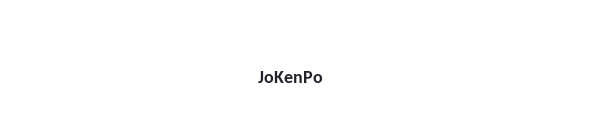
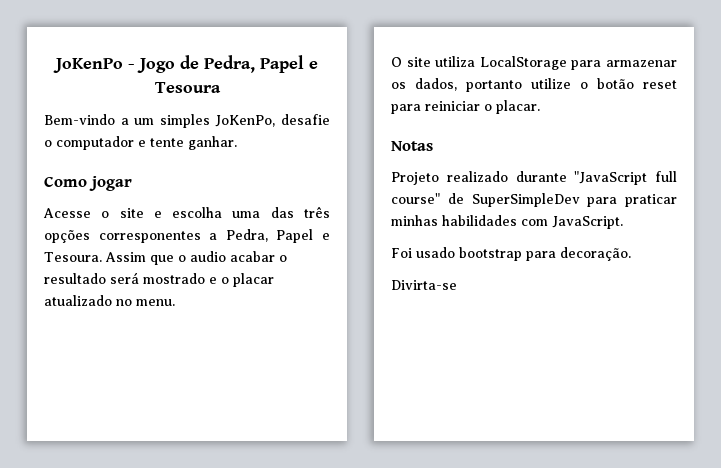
(323, 77) none -> [128,55,318,73] [154,82,221,93] [44,114,330,128] [44,136,237,150] [44,176,132,191] [43,206,330,218] [44,229,330,243] [44,251,287,265] [44,272,274,287] [44,295,175,306] [391,56,677,70] [391,78,677,92] [391,100,540,114] [391,141,433,151] [391,171,677,185] [391,193,677,207] [391,215,623,229] [391,247,631,261] [391,280,457,290] - Jogo de Pedra, Papel e Tesoura // Bem-vindo a um simples JoKenPo, desafie o computador e tente ganhar. // Como jogar // Acesse o site e escolha uma das três opções corresponentes a Pedra, Papel e Tesoura. Assim que o audio acabar o resultado será mostrado e o placar atualizado no menu. // O site utiliza LocalStorage para armazenar os dados, portanto utilize o botão reset para reiniciar o placar. // Notas // Projeto realizado durante "JavaScript full course" de SuperSimpleDev para praticar minhas habilidades com JavaScript. // Foi usado bootstrap para decoração. // Divirta-se

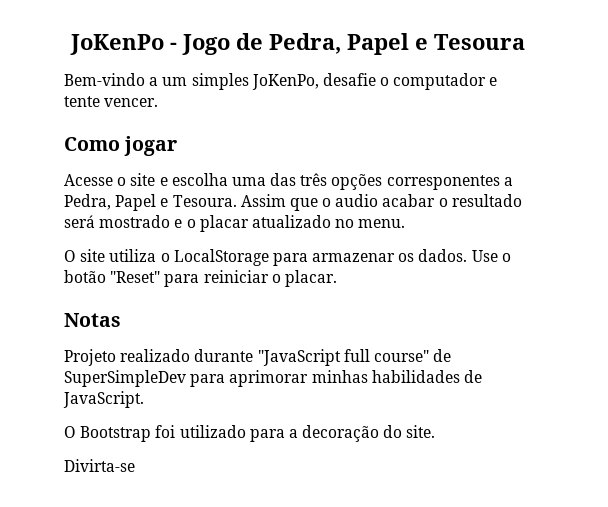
[188,136,237,150] ganhar. -> [104,98,159,107] vencer.
(476, 61) none -> [160,253,170,262] o
[415,78,571,92] dados, portanto utilize -> [418,249,498,262] dados. Use
[643,80,677,89] reset -> [110,271,161,283] "Reset"
[625,194,677,207] praticar -> [229,370,309,387] aprimorar
[521,219,548,226] com -> [463,370,482,383] de
[391,247,631,261] Foi usado bootstrap para decoração. -> [64,425,436,442] O Bootstrap foi utilizado para a decoração do site.

